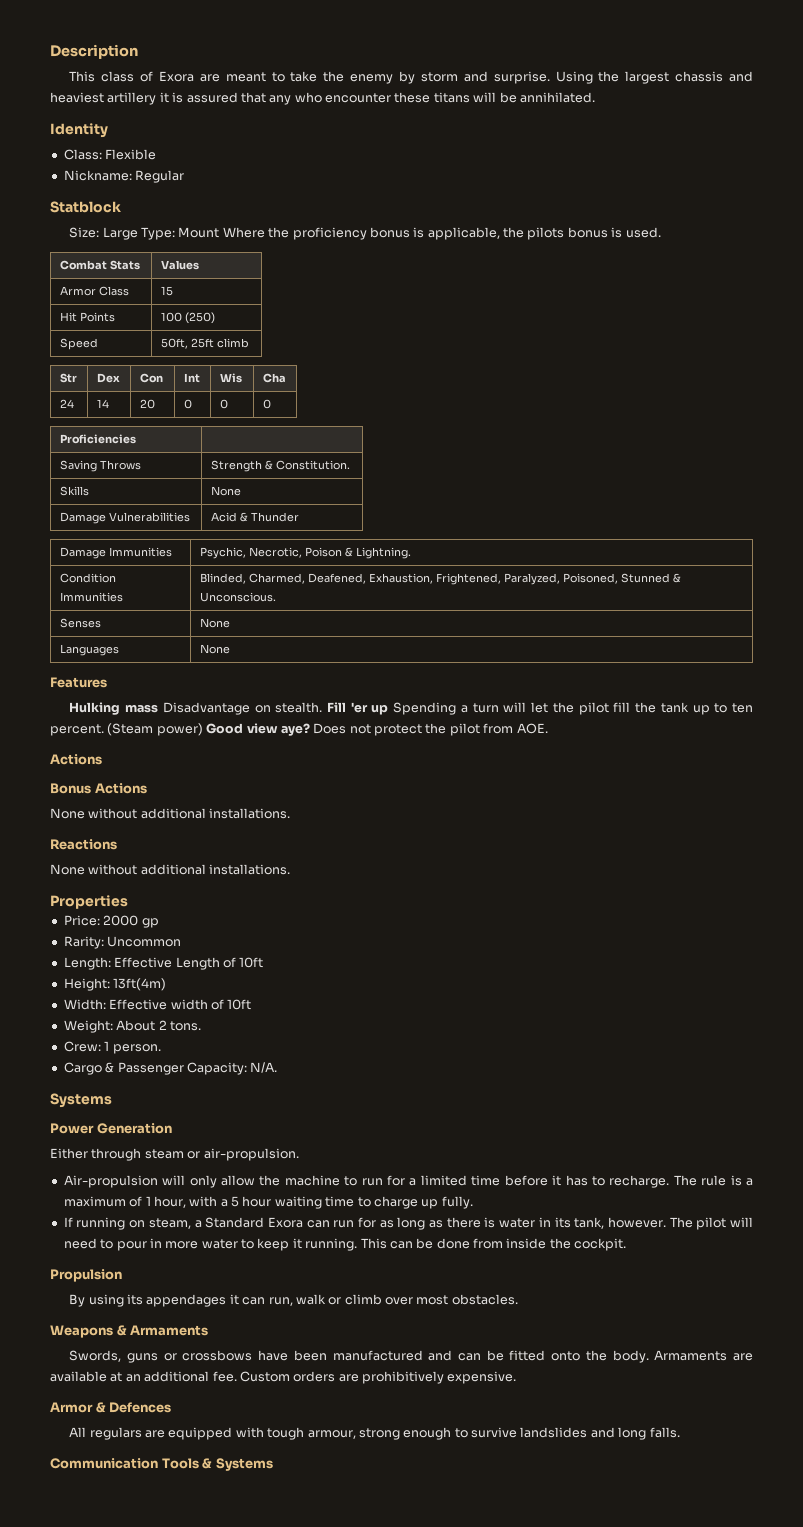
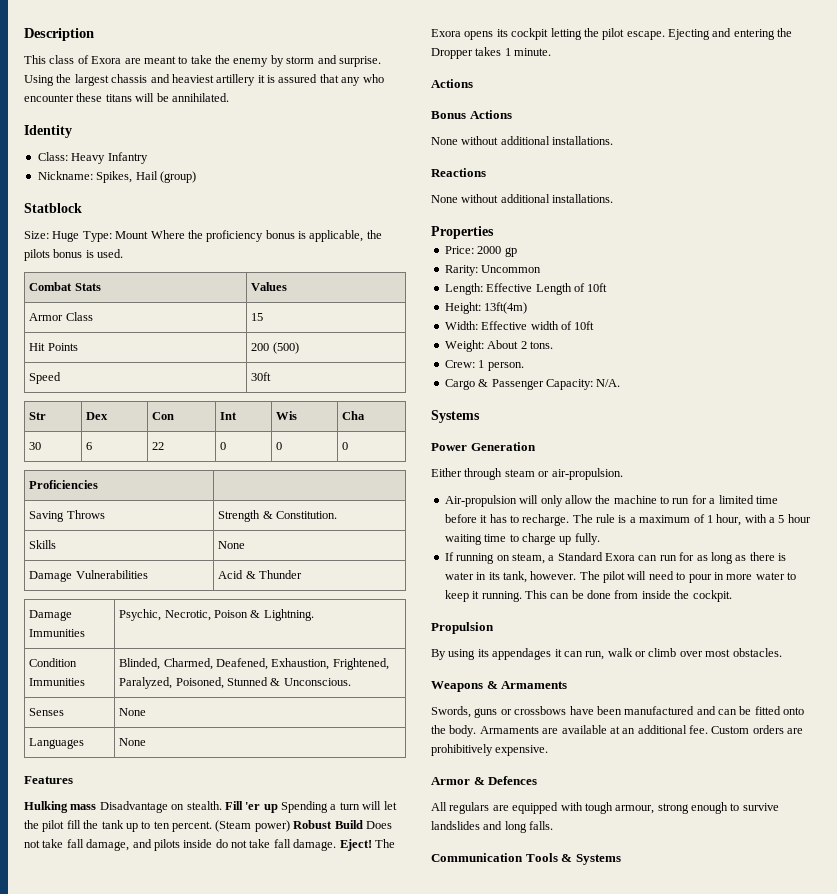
[105,149,157,160] Flexible -> [71,152,148,164] Heavy Infantry
[135,170,185,183] Regular -> [96,171,196,183] Spikes, Hail (group)
[102,227,138,240] Large -> [52,231,80,242] Huge
[160,312,215,324] 100 (250) -> [251,342,299,354] 200 (500)
[160,338,249,349] 50ft, 25ft climb -> [251,372,272,381] 30ft
[59,399,74,408] [96,399,109,408] [139,399,155,409] 24 | 14 | 20 -> [29,442,42,450] [86,442,93,450] [152,442,165,450] 30 | 6 | 22
[206,723,548,736] Good view aye? Does not protect the pilot from AOE. -> [293,820,392,829] [24,839,395,851] [431,28,793,40] [431,47,552,59] Robust Build Does not take fall damage, and pilots inside do not take fall damage. Eject! The Exora opens its cockpit letting the pilot escape. Ejecting and entering the Dropper takes 1 minute.

